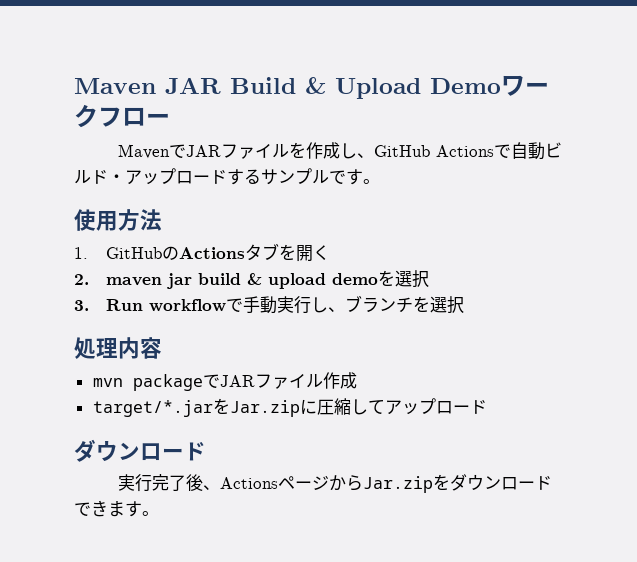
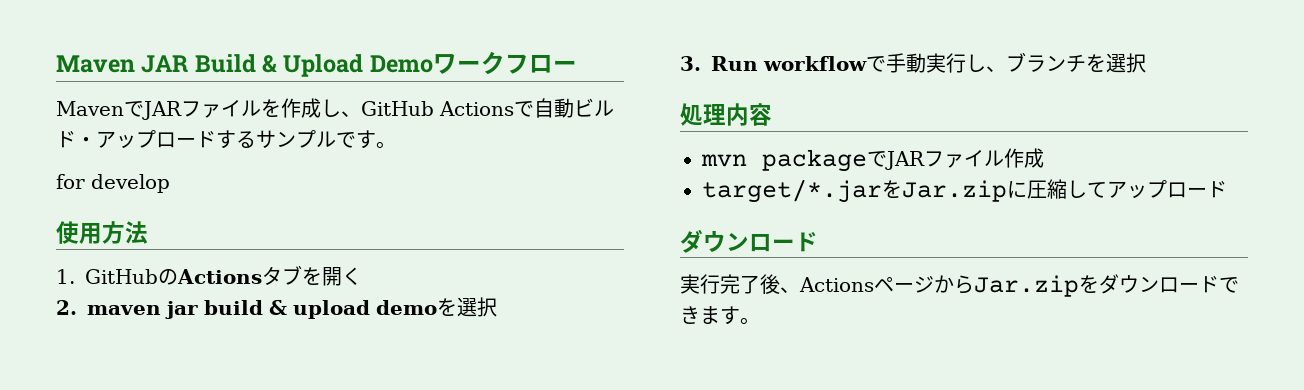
(380, 181) none -> [56,174,170,193] // for develop

